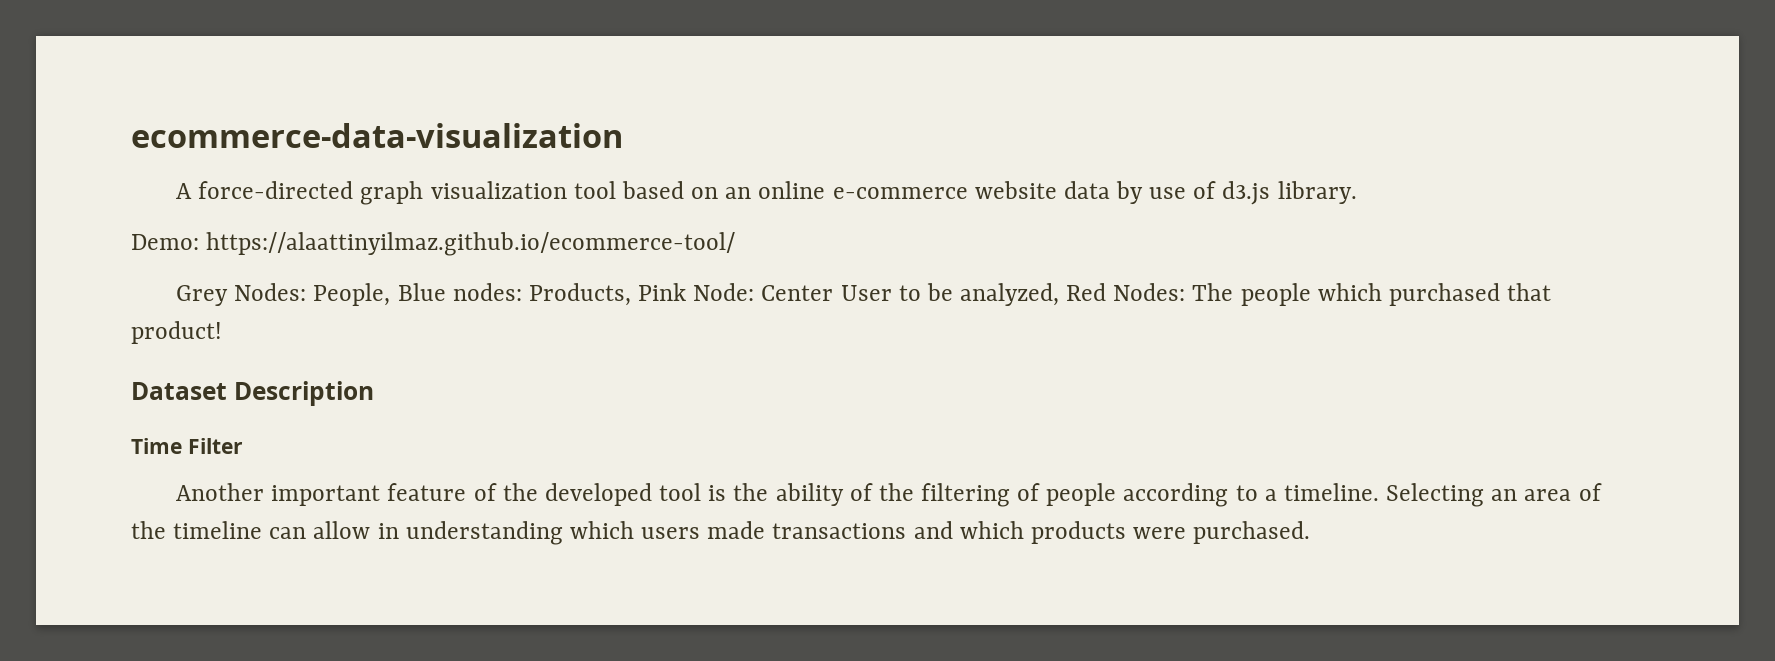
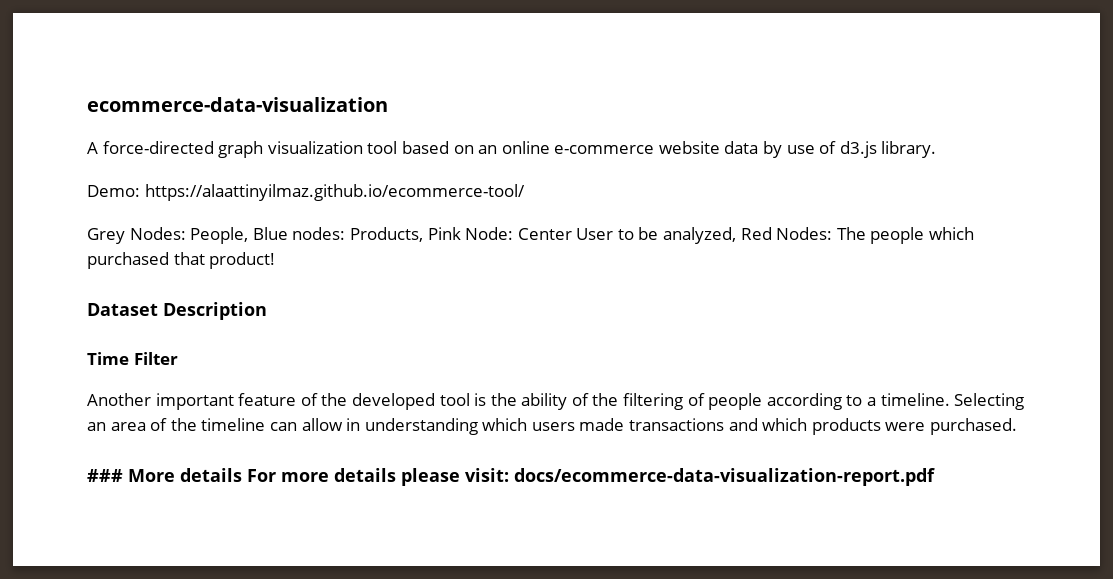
(1311, 532) none -> [87,468,935,486] // ### More details For more details please visit: docs/ecommerce-data-visualization-report.pdf

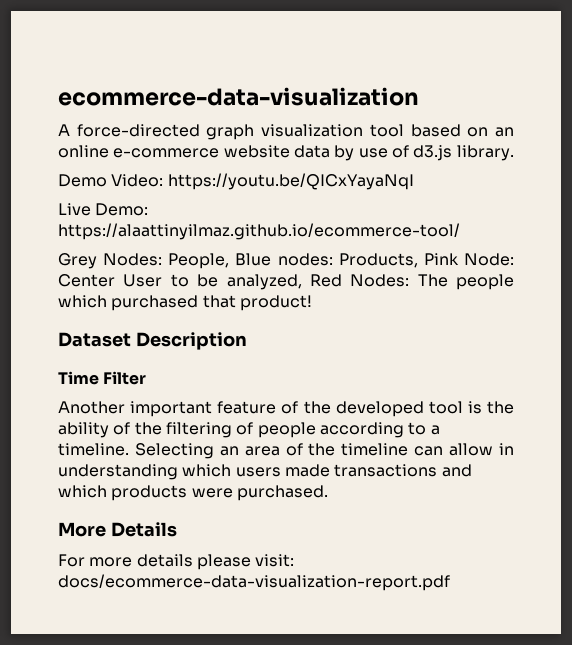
(937, 149) none -> [58,173,414,190] [58,203,91,216] Demo Video: https://youtu.be/QICxYayaNqI // Live
[87,468,242,482] ### More details -> [58,522,177,537] More Details //

